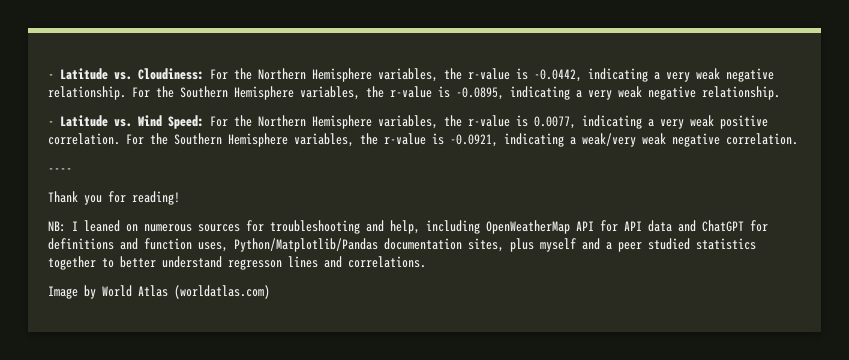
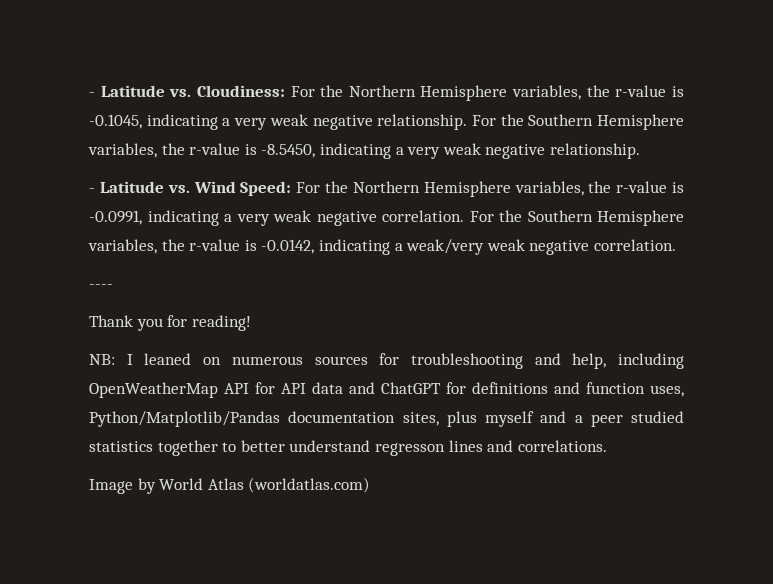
[534,69,582,82] -0.0442, -> [89,114,142,129] -0.1045,
[456,87,504,100] -0.0895, -> [261,144,316,158] -8.5450,
[534,115,768,129] 0.0077, indicating a very weak positive -> [89,210,377,226] -0.0991, indicating a very weak negative
[450,134,498,147] -0.0921, -> [261,239,315,254] -0.0142,

